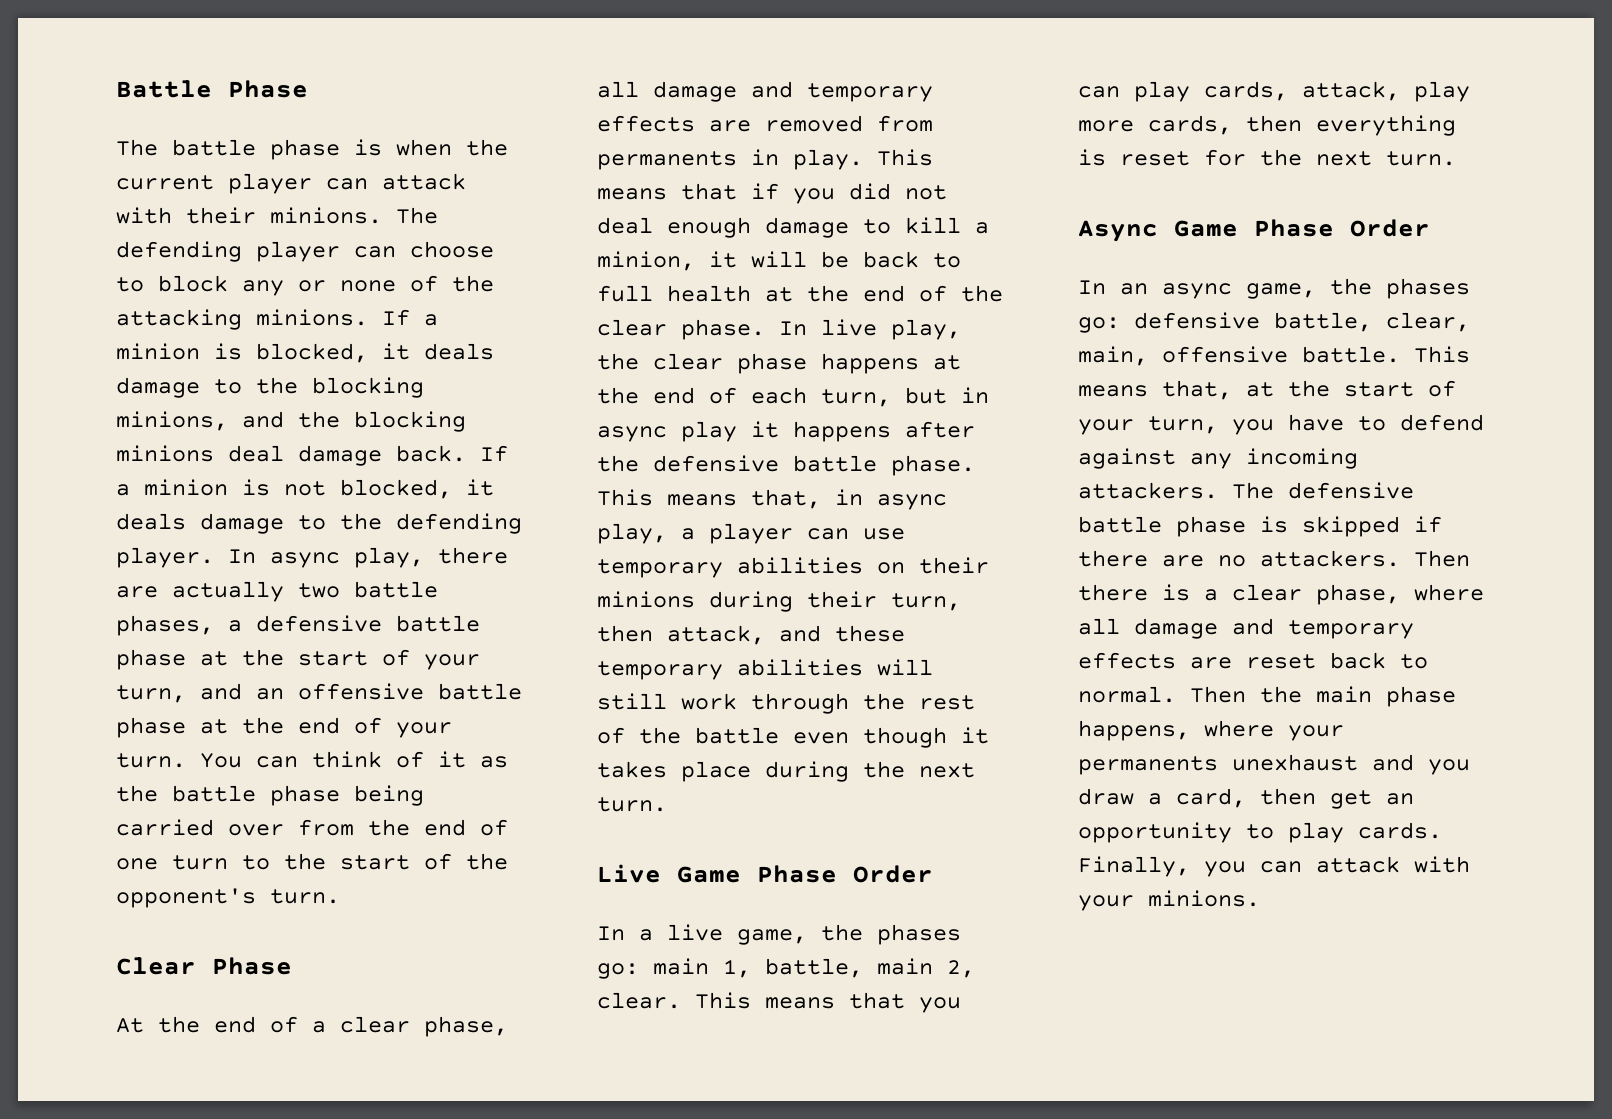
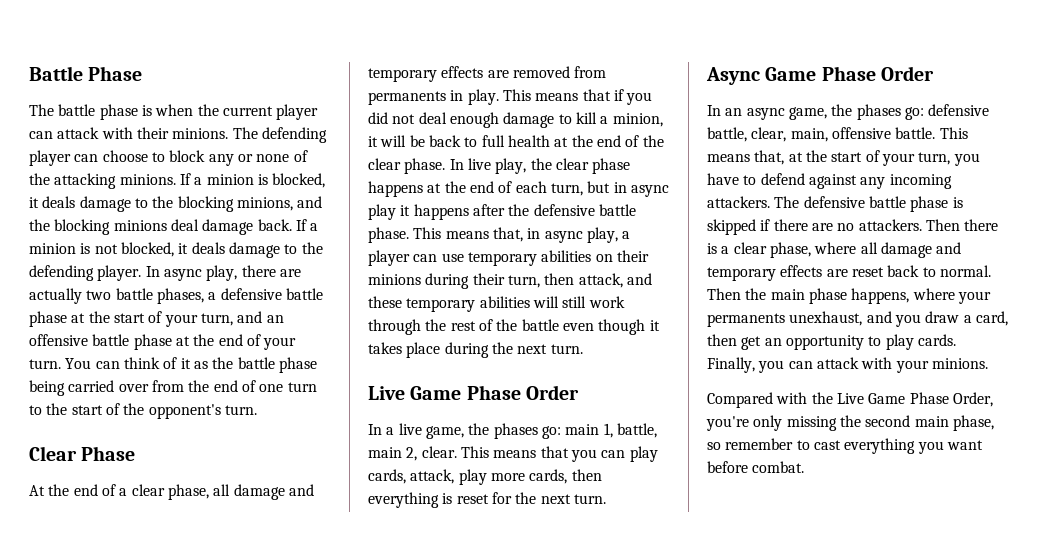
[1232,754,1358,771] unexhaust -> [789,311,863,326] unexhaust,
(1260, 898) none -> [707,392,993,408] [706,415,994,431] [707,438,983,454] [707,461,805,473] // Compared with the Live Game Phase Order, you're only missing the second main phase, so remember to cast everything you want before combat.

